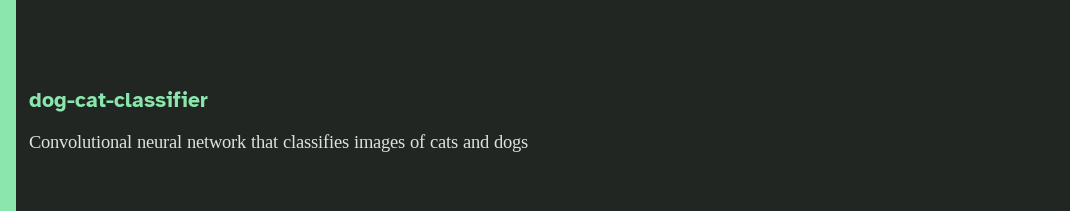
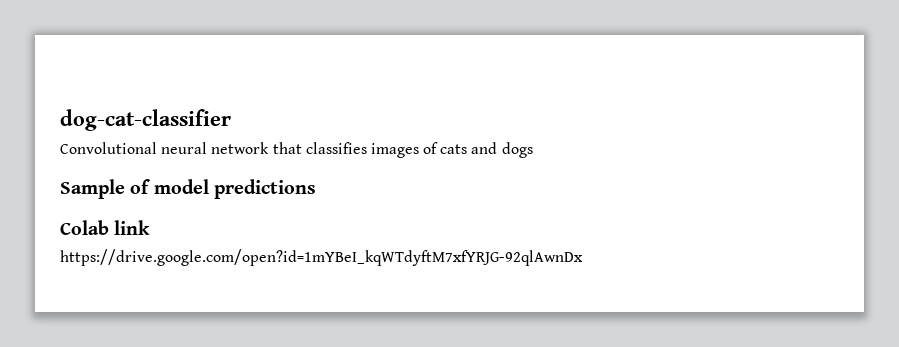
(528, 143) none -> [60,179,316,199] [60,220,151,235] [60,249,583,266] // Sample of model predictions // Colab link // https://drive.google.com/open?id=1mYBeI_kqWTdyftM7xfYRJG-92qlAwnDx

